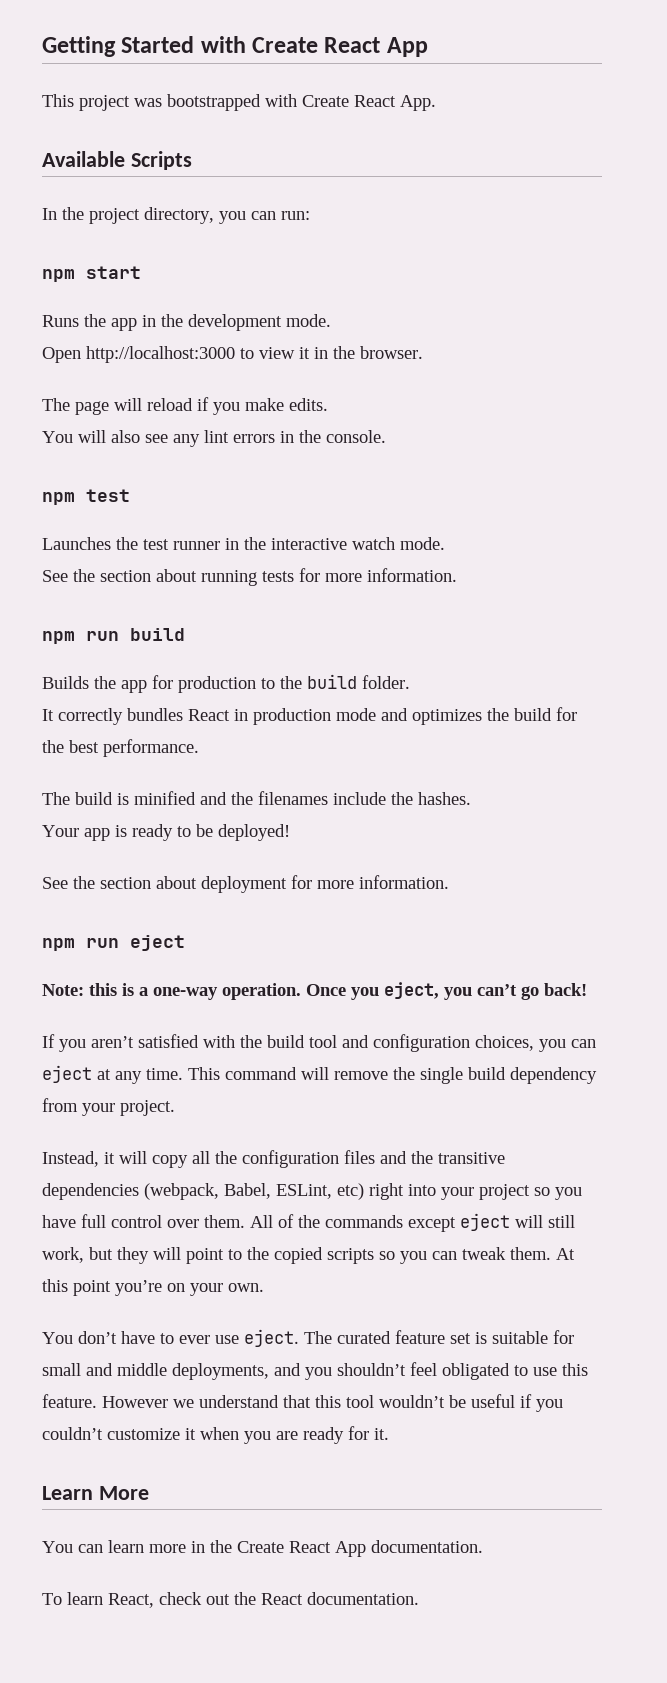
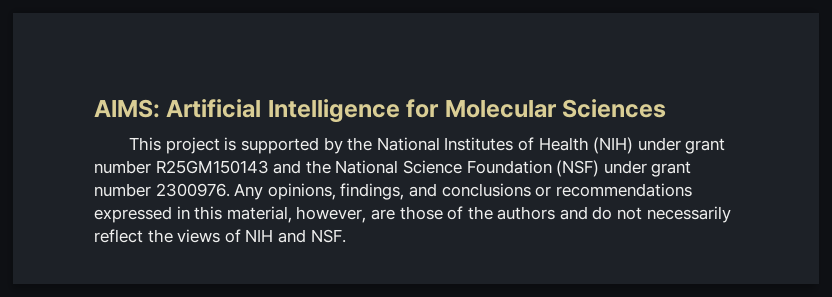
[42,36,428,57] [42,94,436,111] [42,151,192,170] [42,207,310,224] [42,266,141,282] [42,314,331,331] [42,346,423,363] [42,397,328,415] [42,430,386,447] [42,489,130,505] [42,537,445,550] [42,568,457,586] [42,628,185,644] [42,674,410,693] [42,707,577,725] [42,739,199,757] [42,791,471,805] [42,824,290,841] [42,875,449,893] [42,935,185,951] [42,982,587,1000] [42,1034,596,1052] [42,1065,597,1084] [42,1098,175,1116] [42,1150,505,1168] [42,1183,582,1200] [42,1213,575,1232] [42,1247,575,1264] [42,1279,264,1296] [42,1329,574,1347] [42,1362,588,1380] [42,1394,563,1412] [42,1426,389,1444] [42,1486,149,1500] [42,1540,483,1557] [42,1592,419,1608] Getting Started with Create React App // This project was bootstrapped with Create React App. // Available Scripts // In the project directory, you can run: // npm start // Runs the app in the development mode. // Open http://localhost:3000 to view it in the browser. // The page will reload if you make edits. // You will also see any lint errors in the console. // npm test // Launches the test runner in the interactive watch mode. // See the section about running tests for more information. // npm run build // Builds the app for production to the build folder. // It correctly bundles React in production mode and optimizes the build for the best performance. // The build is minified and the filenames include the hashes. // Your app is ready to be deployed! // See the section about deployment for more information. // npm run eject // Note: this is a one-way operation. Once you eject, you can’t go back! // If you aren’t satisfied with the build tool and configuration choices, you can eject at any time. This command will remove the single build dependency from your project. // Instead, it will copy all the configuration files and the transitive dependencies (webpack, Babel, ESLint, etc) right into your project so you have full control over them. All of the commands except eject will still work, but they will point to the copied scripts so you can tweak them. At this point you’re on your own. // You don’t have to ever use eject. The curated feature set is suitable for small and middle deployments, and you shouldn’t feel obligated to use this feature. However we understand that this tool wouldn’t be useful if you couldn’t customize it when you are ready for it. // Learn More // You can learn more in the Create React App documentation. // To learn React, check out the React documentation. -> [94,99,667,123] [129,137,726,154] [94,160,692,177] [94,183,692,200] [94,206,731,223] [94,229,346,243] AIMS: Artificial Intelligence for Molecular Sciences // This project is supported by the National Institutes of Health (NIH) under grant number R25GM150143 and the National Science Foundation (NSF) under grant number 2300976. Any opinions, findings, and conclusions or recommendations expressed in this material, however, are those of the authors and do not necessarily reflect the views of NIH and NSF.

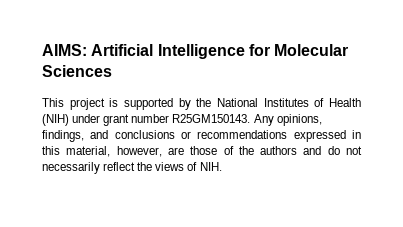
[155,160,692,177] [94,183,230,197] R25GM150143 and the National Science Foundation (NSF) under grant number 2300976. -> [172,114,251,123] R25GM150143.
[245,229,346,243] NIH and NSF. -> [199,162,222,171] NIH.

